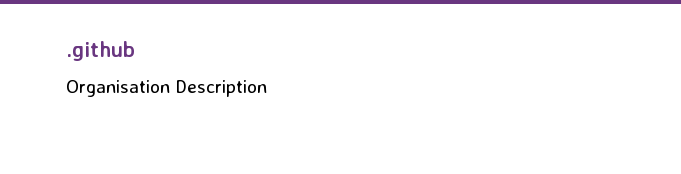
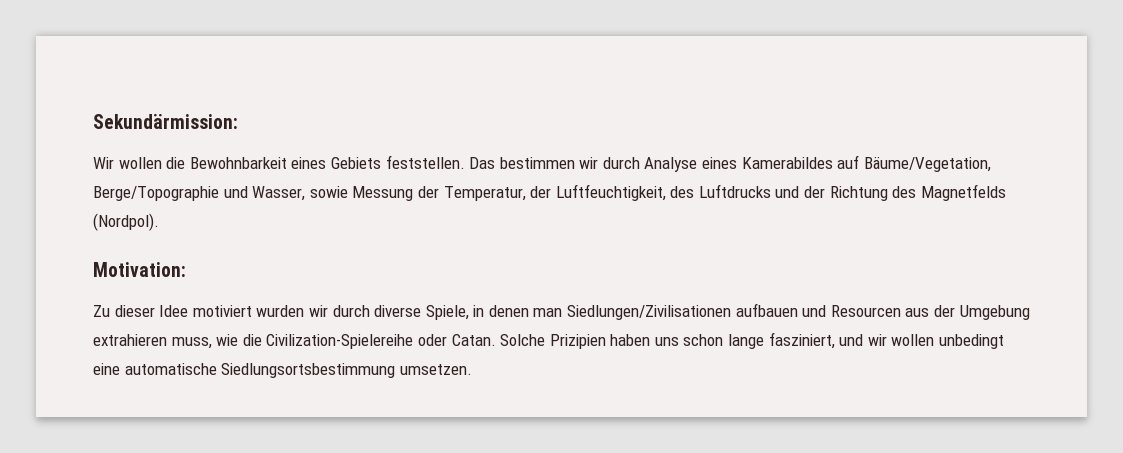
[66,41,135,61] [66,80,268,97] .github // Organisation Description -> [93,114,238,129] [93,155,991,172] [93,184,1006,201] [93,213,159,231] [93,262,186,277] [93,303,1030,320] [93,332,1005,349] [93,363,472,378] Sekundärmission: // Wir wollen die Bewohnbarkeit eines Gebiets feststellen. Das bestimmen wir durch Analyse eines Kamerabildes auf Bäume/Vegetation, Berge/Topographie und Wasser, sowie Messung der Temperatur, der Luftfeuchtigkeit, des Luftdrucks und der Richtung des Magnetfelds (Nordpol). // Motivation: // Zu dieser Idee motiviert wurden wir durch diverse Spiele, in denen man Siedlungen/Zivilisationen aufbauen und Resourcen aus der Umgebung extrahieren muss, wie die Civilization-Spielereihe oder Catan. Solche Prizipien haben uns schon lange fasziniert, und wir wollen unbedingt eine automatische Siedlungsortsbestimmung umsetzen.

